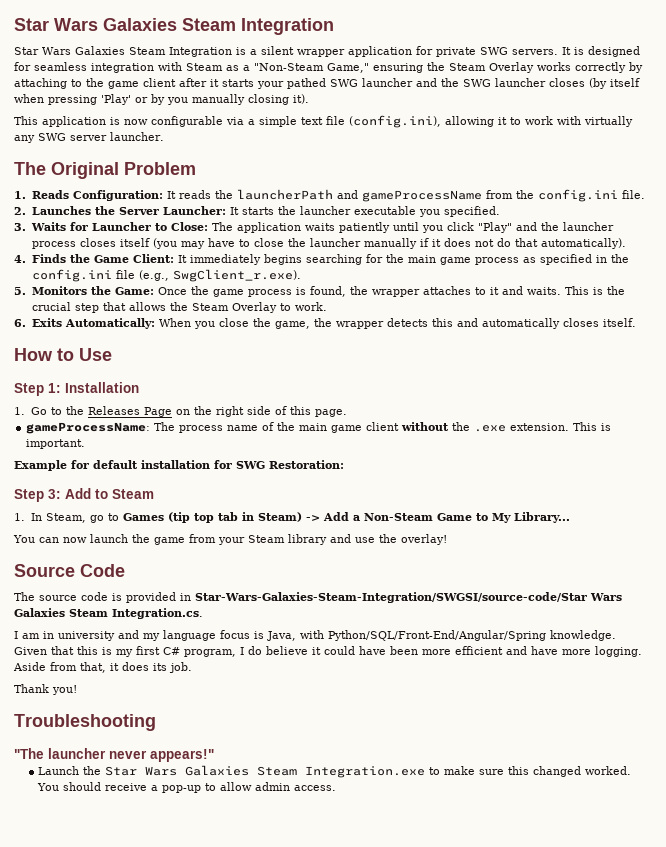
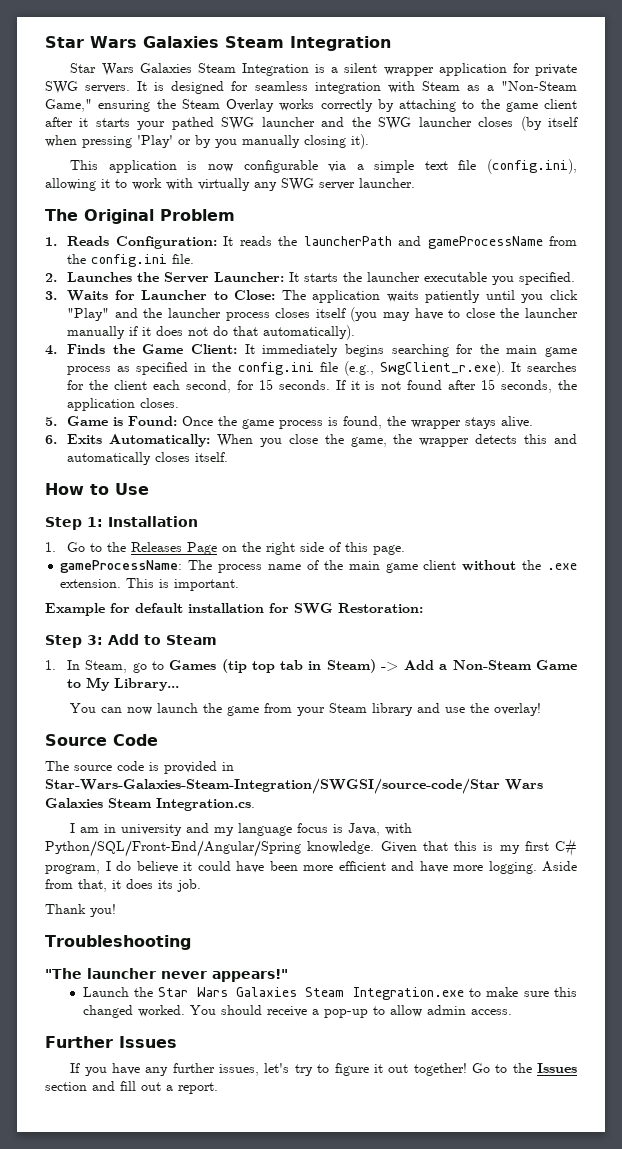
[14,286,154,295] // 5. Monitors the Game: -> [510,362,577,372] [67,379,577,393] [67,398,180,411] [45,416,178,426] It searches for the client each second, for 15 seconds. If it is not found after 15 seconds, the application closes. // 5. Game is Found:
[422,286,625,295] [31,302,327,313] attaches to it and waits. This is the crucial step that allows the Steam Overlay to work. -> [465,416,534,429] stays alive.
(337, 788) none -> [45,1036,177,1048] [70,1063,578,1076] [45,1081,218,1094] // Further Issues // If you have any further issues, let's try to figure it out together! Go to the Issues section and fill out a report.

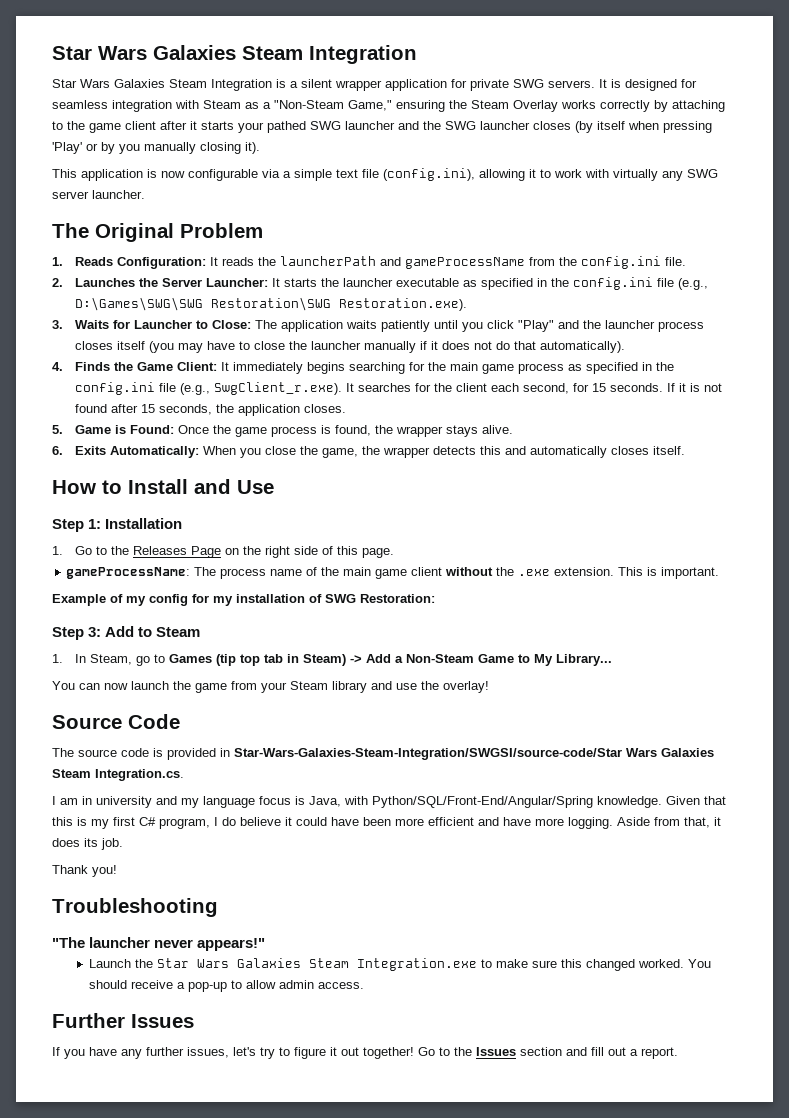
[492,272,576,285] you specified. -> [462,277,708,290] [74,297,467,311] as specified in the config.ini file (e.g., D:\Games\SWG\SWG Restoration\SWG Restoration.exe).
(109, 489) none -> [128,479,231,494] Install and
[110,603,289,613] for default installation for -> [110,594,322,606] of my config for my installation of

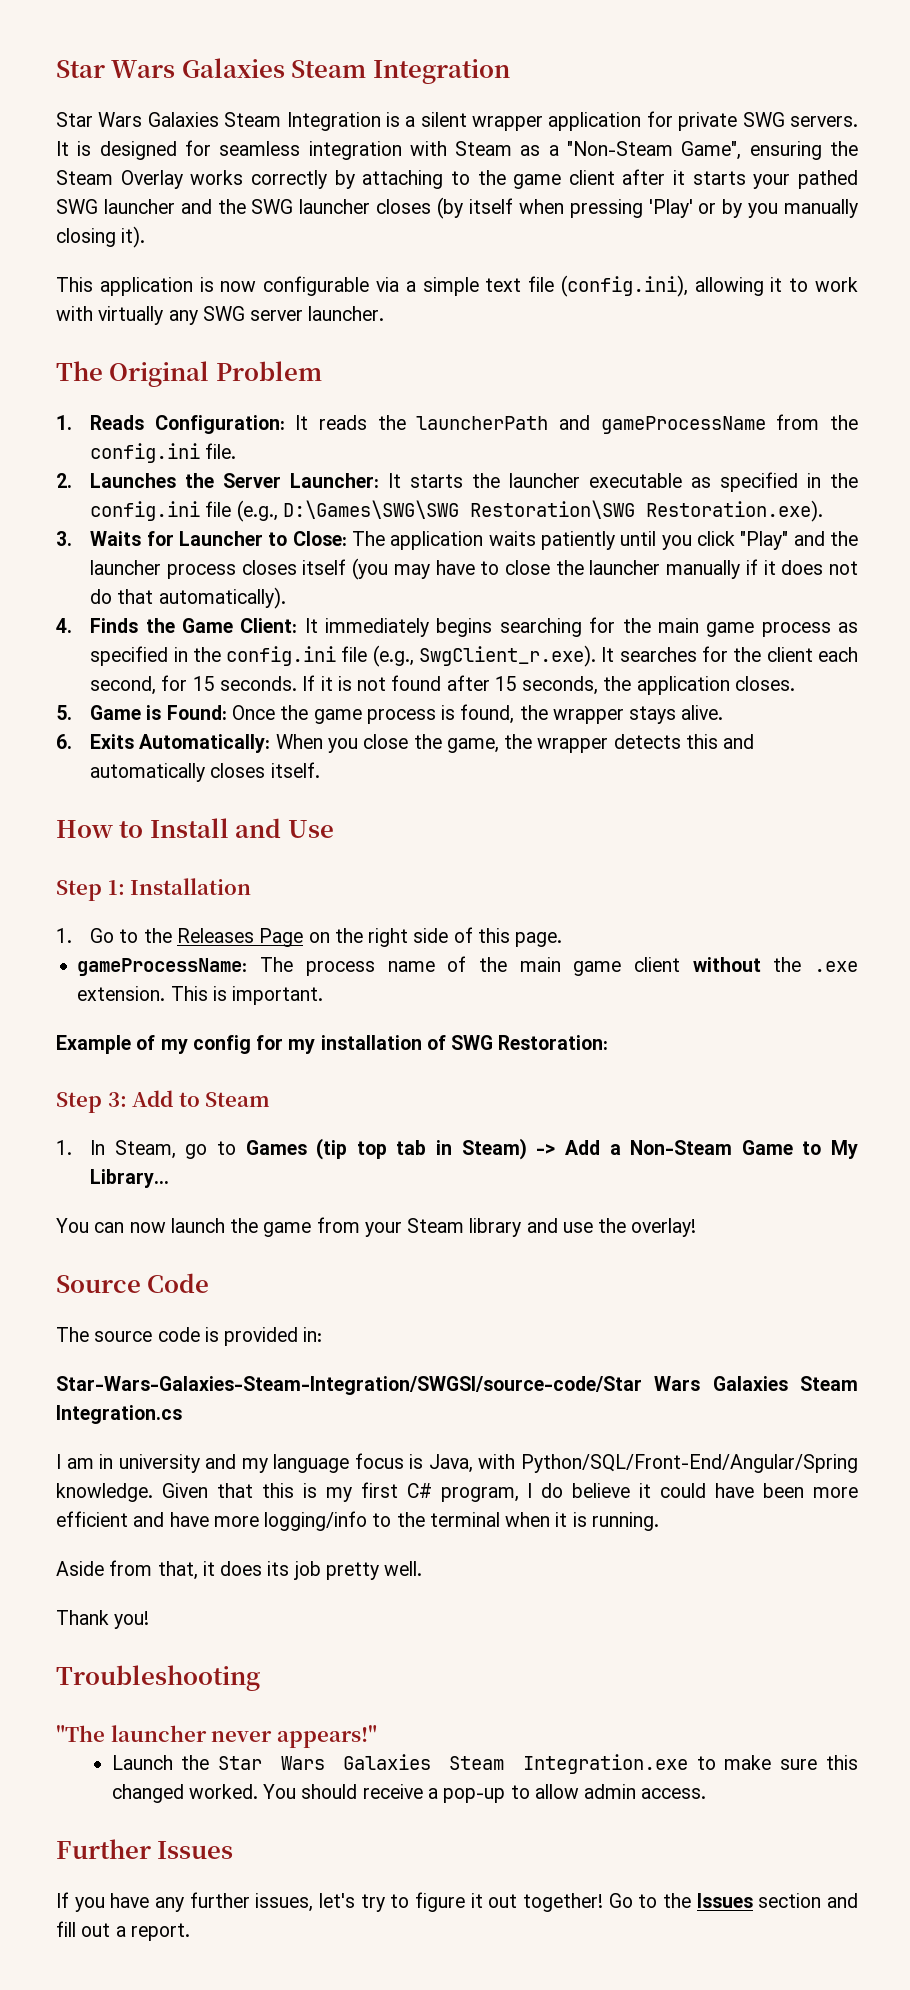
[348,100,392,111] Game," -> [681,141,742,160] Game",
[220,748,230,757] in -> [303,1327,323,1342] in: //
[95,769,184,781] Integration.cs. -> [56,1405,182,1424] Integration.cs
[568,817,613,829] logging. -> [264,1511,659,1531] logging/info to the terminal when it is running. //
[101,838,123,850] job. -> [293,1561,423,1580] job pretty well.

